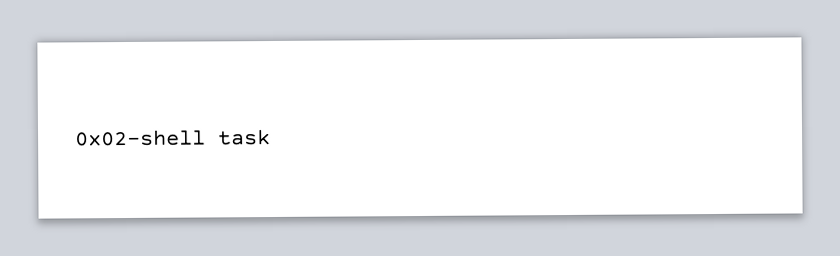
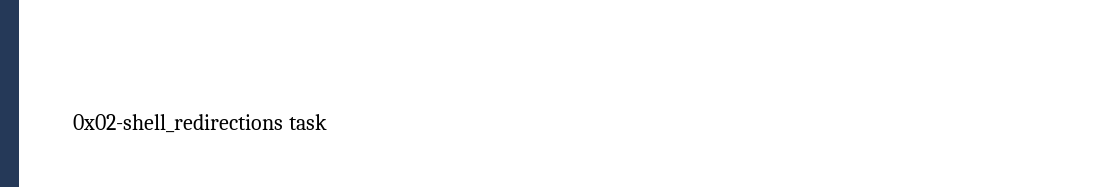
[75,129,206,147] 0x02-shell -> [73,114,283,133] 0x02-shell_redirections

